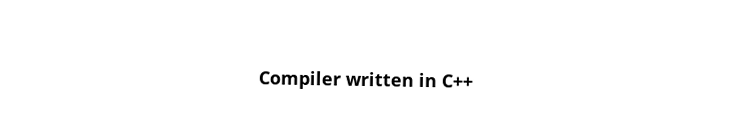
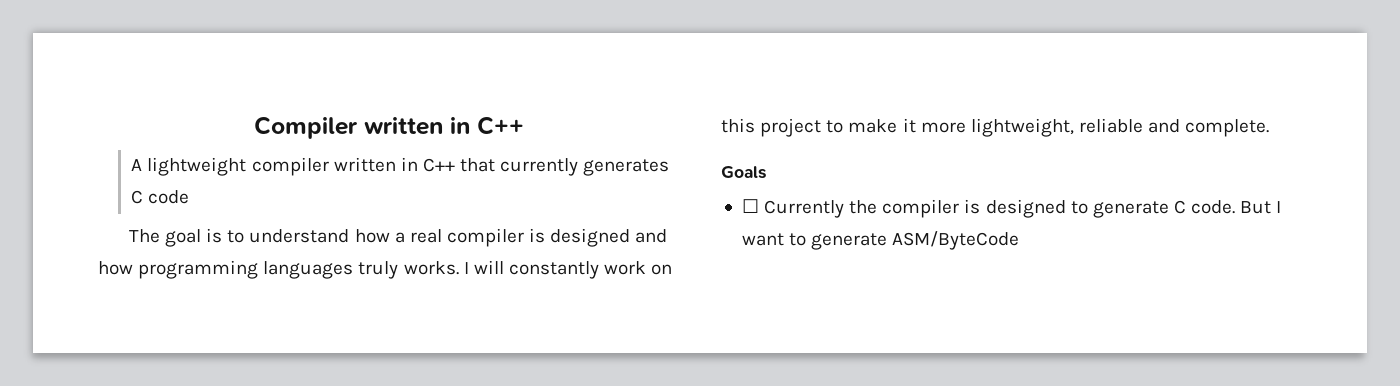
(473, 81) none -> [131,157,670,176] [131,190,190,204] [128,228,668,247] [98,260,673,279] [721,118,1270,137] [721,166,766,179] [741,199,1282,218] [741,231,1020,250] // A lightweight compiler written in C++ that currently generates C code // The goal is to understand how a real compiler is designed and how programming languages truly works. I will constantly work on this project to make it more lightweight, reliable and complete. // Goals // ☐ Currently the compiler is designed to generate C code. But I want to generate ASM/ByteCode

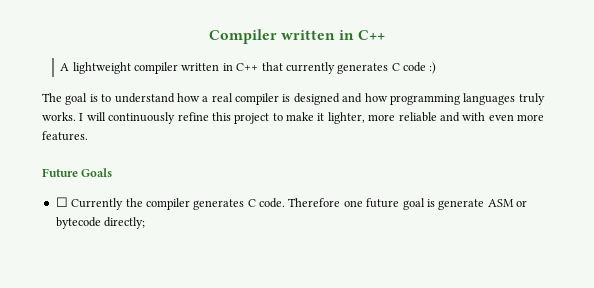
(190, 197) none -> [429,62,437,74] :)
[508,261,673,279] constantly work on -> [108,112,209,124] continuously refine
[920,118,1270,137] more lightweight, reliable and complete. // -> [327,112,544,124] [42,131,88,141] [42,168,78,177] lighter, more reliable and with even more features. // Future
[964,199,1282,218] [741,231,1020,250] is designed to generate C code. But I want to generate ASM/ByteCode -> [193,198,527,210] [55,217,146,229] generates C code. Therefore one future goal is generate ASM or bytecode directly;

